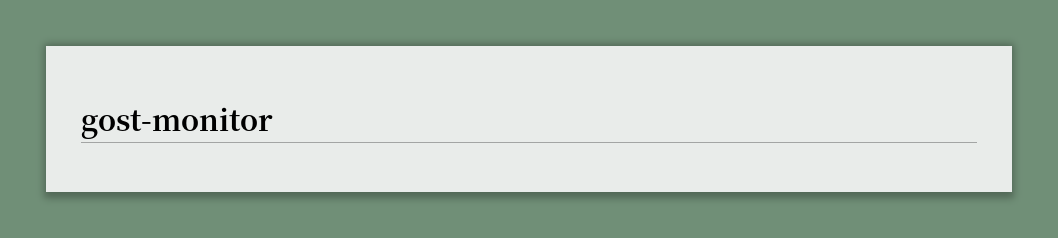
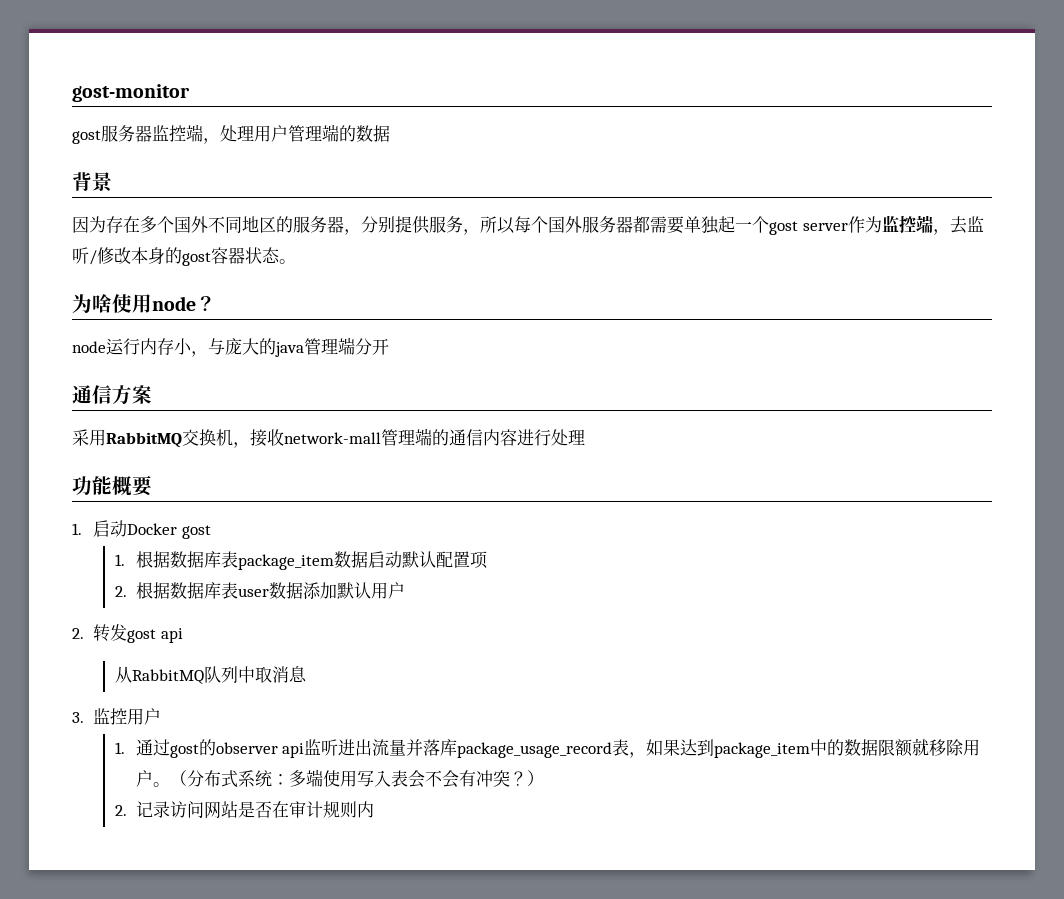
(273, 123) none -> [72,124,390,144] [72,172,112,192] [72,215,984,235] [72,247,296,266] [72,294,216,313] [72,337,389,357] [72,385,152,405] [72,428,585,448] [72,476,152,496] [72,520,211,539] [114,551,488,570] [114,582,405,599] [72,624,183,643] [114,666,307,684] [72,708,162,725] [114,738,981,758] [135,769,544,788] [114,801,374,819] // gost服务器监控端，处理用户管理端的数据 // 背景 // 因为存在多个国外不同地区的服务器，分别提供服务，所以每个国外服务器都需要单独起一个gost server作为监控端，去监听/修改本身的gost容器状态。 // 为啥使用node？ // node运行内存小，与庞大的java管理端分开 // 通信方案 // 采用RabbitMQ交换机，接收network-mall管理端的通信内容进行处理 // 功能概要 // 1.启动Docker gost // 1.根据数据库表package_item数据启动默认配置项 // 2.根据数据库表user数据添加默认用户 // 2.转发gost api // 从RabbitMQ队列中取消息 // 3.监控用户 // 1.通过gost的observer api监听进出流量并落库package_usage_record表，如果达到package_item中的数据限额就移除用户。（分布式系统：多端使用写入表会不会有冲突？） // 2.记录访问网站是否在审计规则内

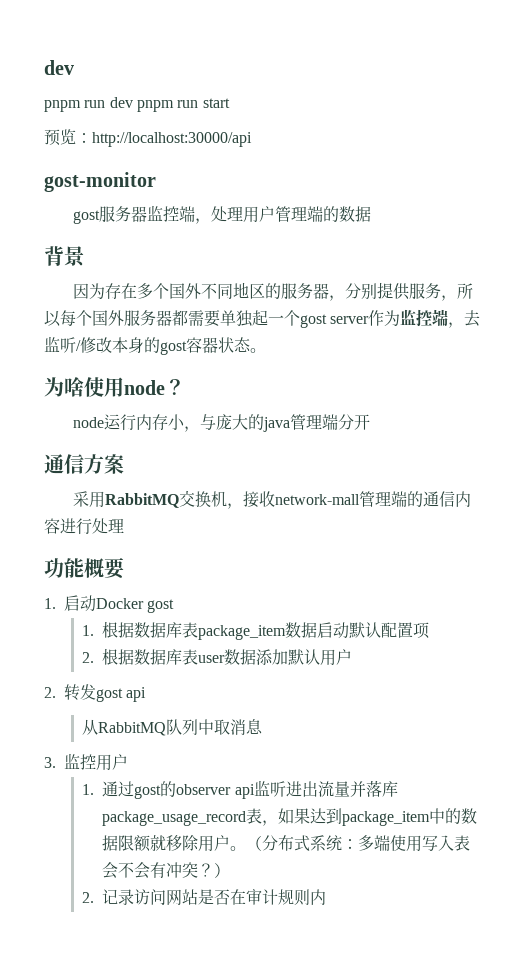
(72, 93) none -> [44,60,74,75] [44,97,230,112] [44,129,252,147] dev // pnpm run dev pnpm run start // 预览：http://localhost:30000/api //

